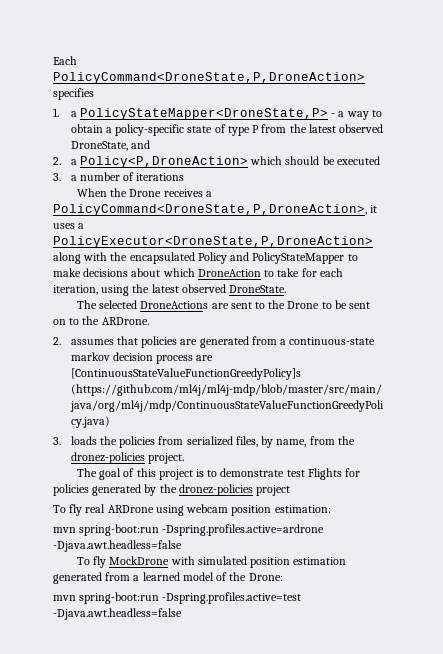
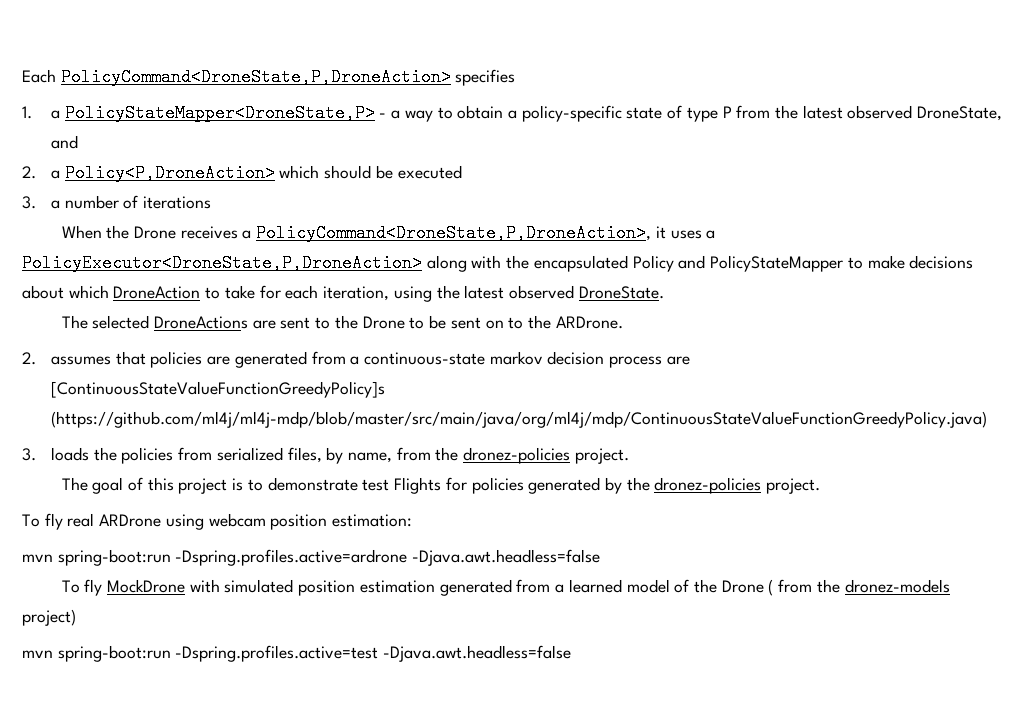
[256,485,291,496] project -> [766,478,821,494] project.
[248,573,283,581] Drone: -> [721,579,950,596] [22,609,76,626] Drone ( from the dronez-models project)

